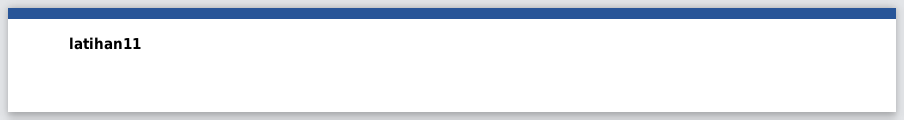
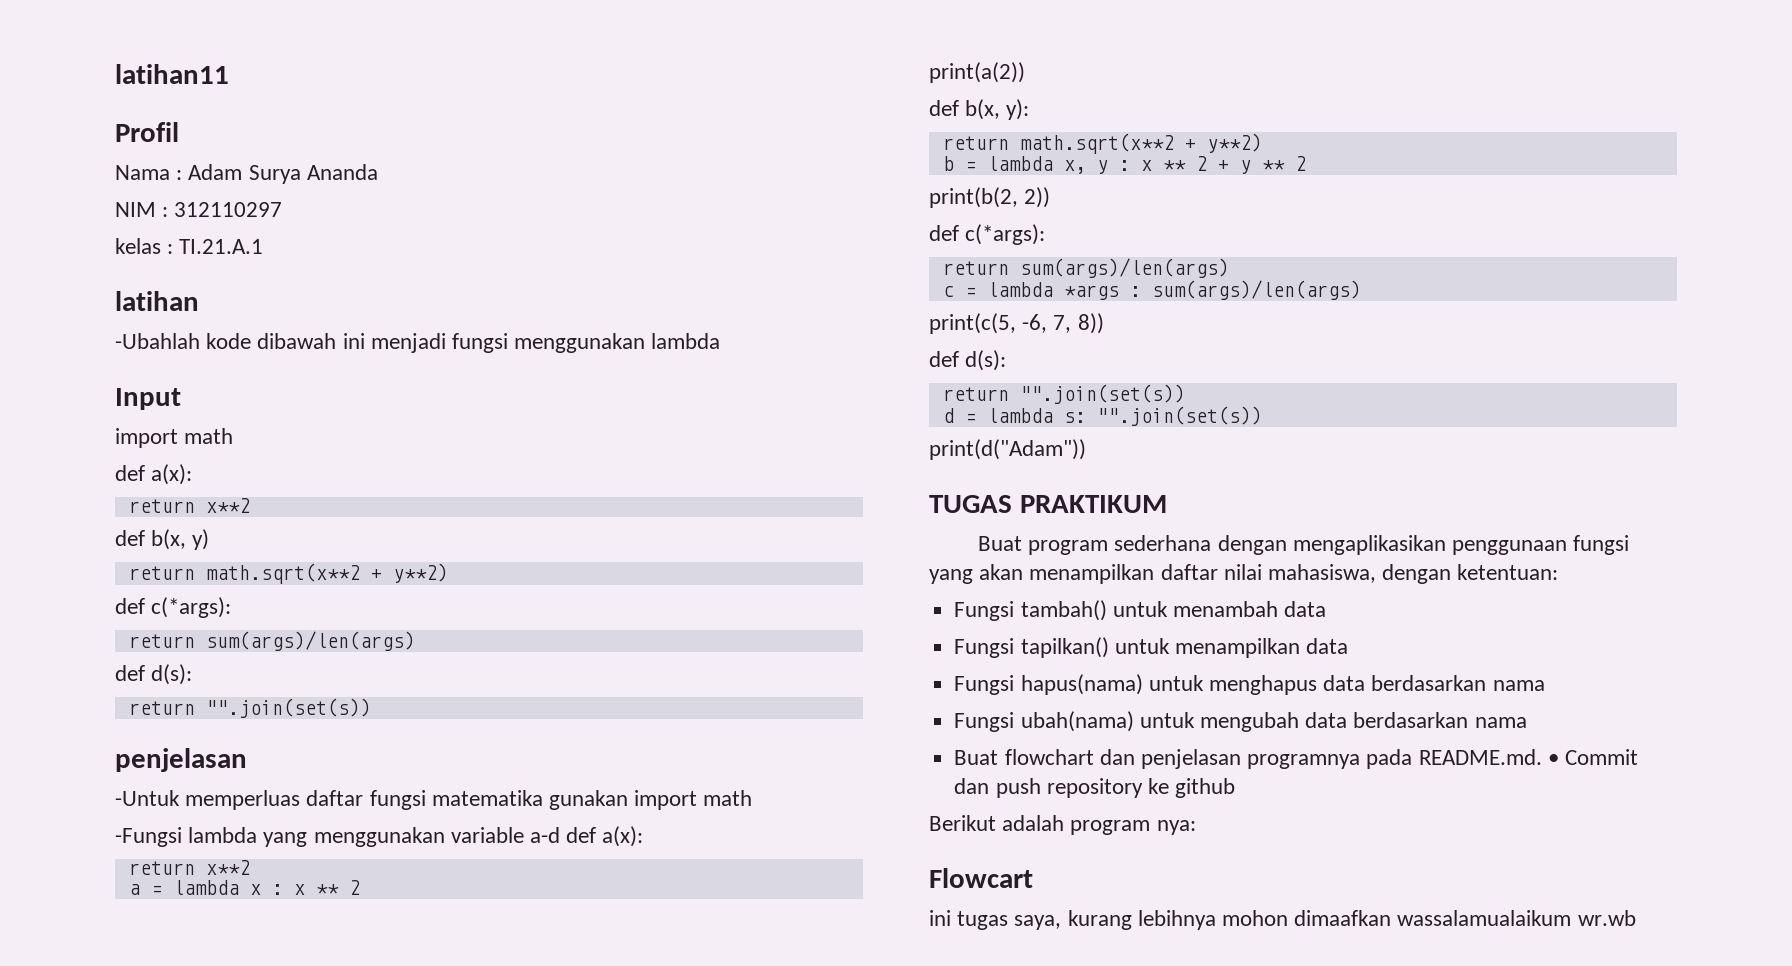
(141, 43) none -> [115,122,179,142] [115,164,378,184] [115,202,283,217] [115,238,264,254] [115,291,199,311] [115,333,721,353] [115,388,181,410] [115,428,234,448] [115,464,193,485] [128,498,250,513] [115,529,210,550] [128,563,448,584] [115,597,232,618] [128,631,415,651] [115,664,193,685] [128,698,371,718] [115,748,247,772] [115,790,753,810] [115,826,644,847] [128,860,250,875] [128,880,360,895] [929,62,1025,83] [929,99,1030,120] [942,133,1262,154] [942,156,1306,174] [929,187,1051,208] [929,224,1046,245] [942,258,1229,278] [942,280,1361,300] [929,313,1104,334] [929,350,1007,371] [942,384,1185,404] [942,406,1262,426] [929,439,1086,460] [929,495,1167,513] [978,535,1630,555] [929,564,1559,584] [954,600,1327,621] [954,637,1349,658] [954,674,1545,695] [954,711,1527,732] [954,749,1638,769] [954,778,1236,798] [929,815,1196,835] [929,868,1033,888] [929,910,1636,930] // Profil // Nama : Adam Surya Ananda // NIM : 312110297 // kelas : TI.21.A.1 // latihan // -Ubahlah kode dibawah ini menjadi fungsi menggunakan lambda // Input // import math // def a(x): // return x**2 // def b(x, y) // return math.sqrt(x**2 + y**2) // def c(*args): // return sum(args)/len(args) // def d(s): // return "".join(set(s)) // penjelasan // -Untuk memperluas daftar fungsi matematika gunakan import math // -Fungsi lambda yang menggunakan variable a-d def a(x): // return x**2 // a = lambda x : x ** 2 // print(a(2)) // def b(x, y): // return math.sqrt(x**2 + y**2) // b = lambda x, y : x ** 2 + y ** 2 // print(b(2, 2)) // def c(*args): // return sum(args)/len(args) // c = lambda *args : sum(args)/len(args) // print(c(5, -6, 7, 8)) // def d(s): // return "".join(set(s)) // d = lambda s: "".join(set(s)) // print(d("Adam")) // TUGAS PRAKTIKUM // Buat program sederhana dengan mengaplikasikan penggunaan fungsi yang akan menampilkan daftar nilai mahasiswa, dengan ketentuan: // Fungsi tambah() untuk menambah data // Fungsi tapilkan() untuk menampilkan data // Fungsi hapus(nama) untuk menghapus data berdasarkan nama // Fungsi ubah(nama) untuk mengubah data berdasarkan nama // Buat flowchart dan penjelasan programnya pada README.md. • Commit dan push repository ke github // Berikut adalah program nya: // Flowcart // ini tugas saya, kurang lebihnya mohon dimaafkan wassalamualaikum wr.wb

